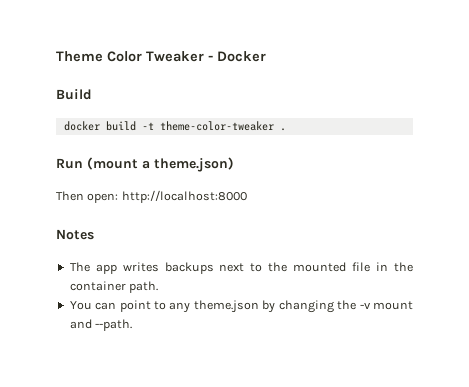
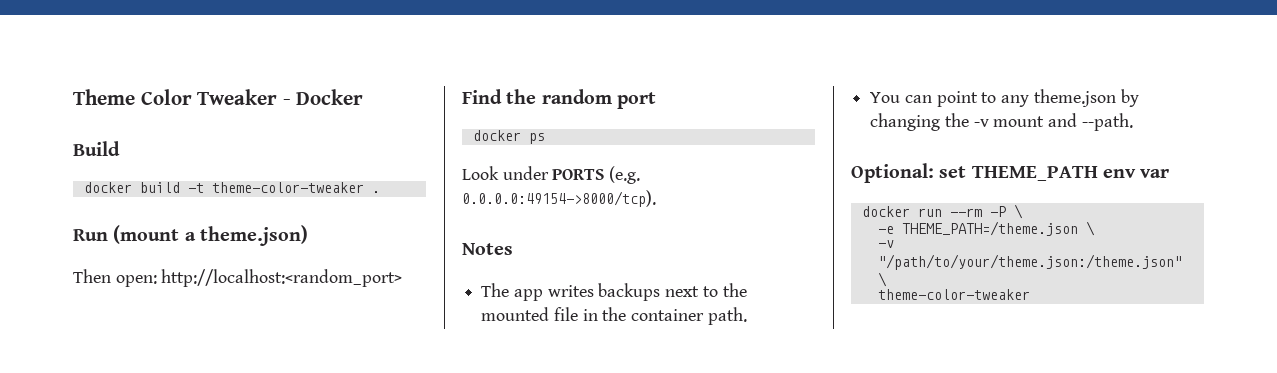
[121,190,247,203] http://localhost:8000 -> [161,269,403,287] [462,89,656,109] [472,130,545,144] [462,166,641,184] [462,190,656,207] http://localhost:<random_port> // Find the random port // docker ps // Look under PORTS (e.g. 0.0.0.0:49154->8000/tcp).
(133, 325) none -> [851,163,1170,183] [861,204,1023,219] [877,221,1095,236] [877,240,894,248] [877,254,1182,270] [877,272,887,287] [877,289,1030,300] // Optional: set THEME_PATH env var // docker run --rm -P \ // -e THEME_PATH=/theme.json \ // -v "/path/to/your/theme.json:/theme.json" \ // theme-color-tweaker

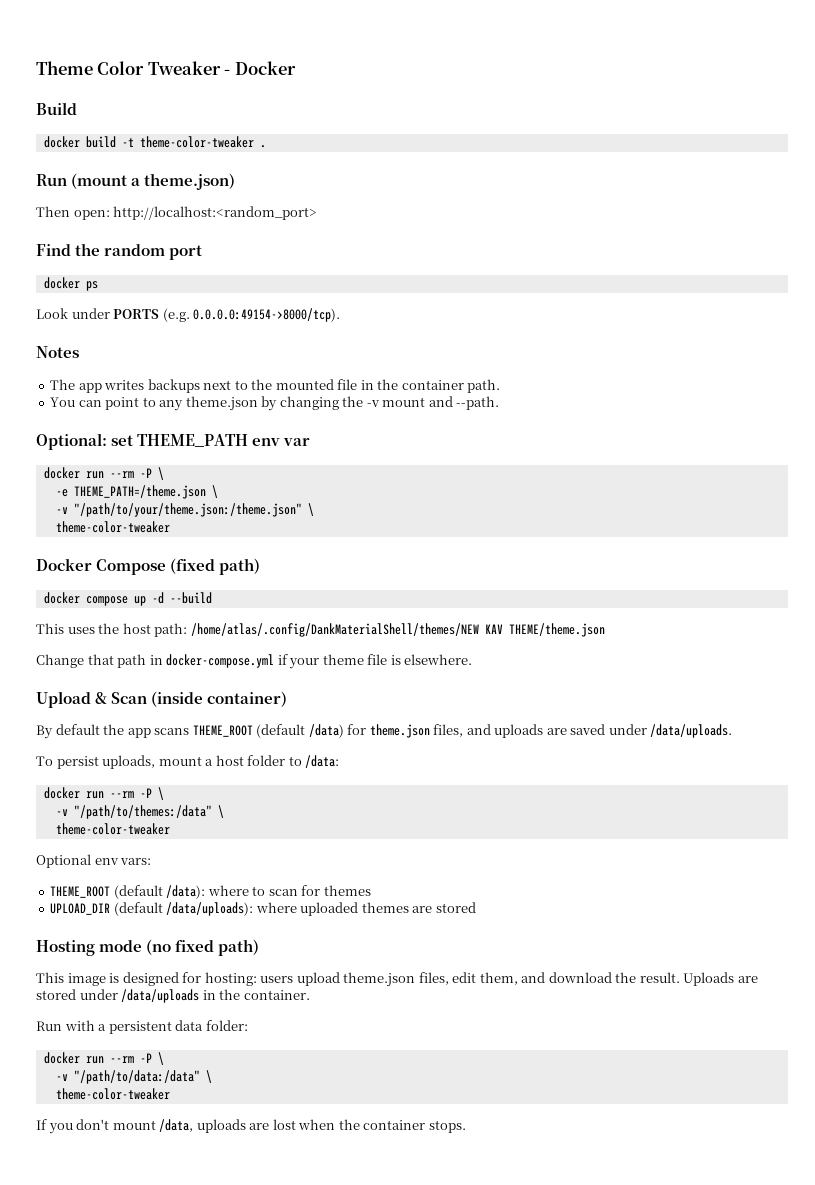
(1030, 294) none -> [36,558,261,575] [43,592,212,606] [36,623,605,637] [36,654,473,669] [36,691,288,708] [36,724,733,739] [36,755,340,769] [43,787,164,800] [55,805,224,819] [55,823,170,835] [36,854,152,868] [50,885,371,899] [50,902,476,916] [36,939,260,956] [36,972,758,987] [36,989,310,1003] [36,1020,248,1034] [43,1052,164,1065] [55,1070,212,1084] [55,1088,170,1100] [36,1119,466,1134] // Docker Compose (fixed path) // docker compose up -d --build // This uses the host path: /home/atlas/.config/DankMaterialShell/themes/NEW KAV THEME/theme.json // Change that path in docker-compose.yml if your theme file is elsewhere. // Upload & Scan (inside container) // By default the app scans THEME_ROOT (default /data) for theme.json files, and uploads are saved under /data/uploads. // To persist uploads, mount a host folder to /data: // docker run --rm -P \ // -v "/path/to/themes:/data" \ // theme-color-tweaker // Optional env vars: // THEME_ROOT (default /data): where to scan for themes // UPLOAD_DIR (default /data/uploads): where uploaded themes are stored // Hosting mode (no fixed path) // This image is designed for hosting: users upload theme.json files, edit them, and download the result. Uploads are stored under /data/uploads in the container. // Run with a persistent data folder: // docker run --rm -P \ // -v "/path/to/data:/data" \ // theme-color-tweaker // If you don't mount /data, uploads are lost when the container stops.

